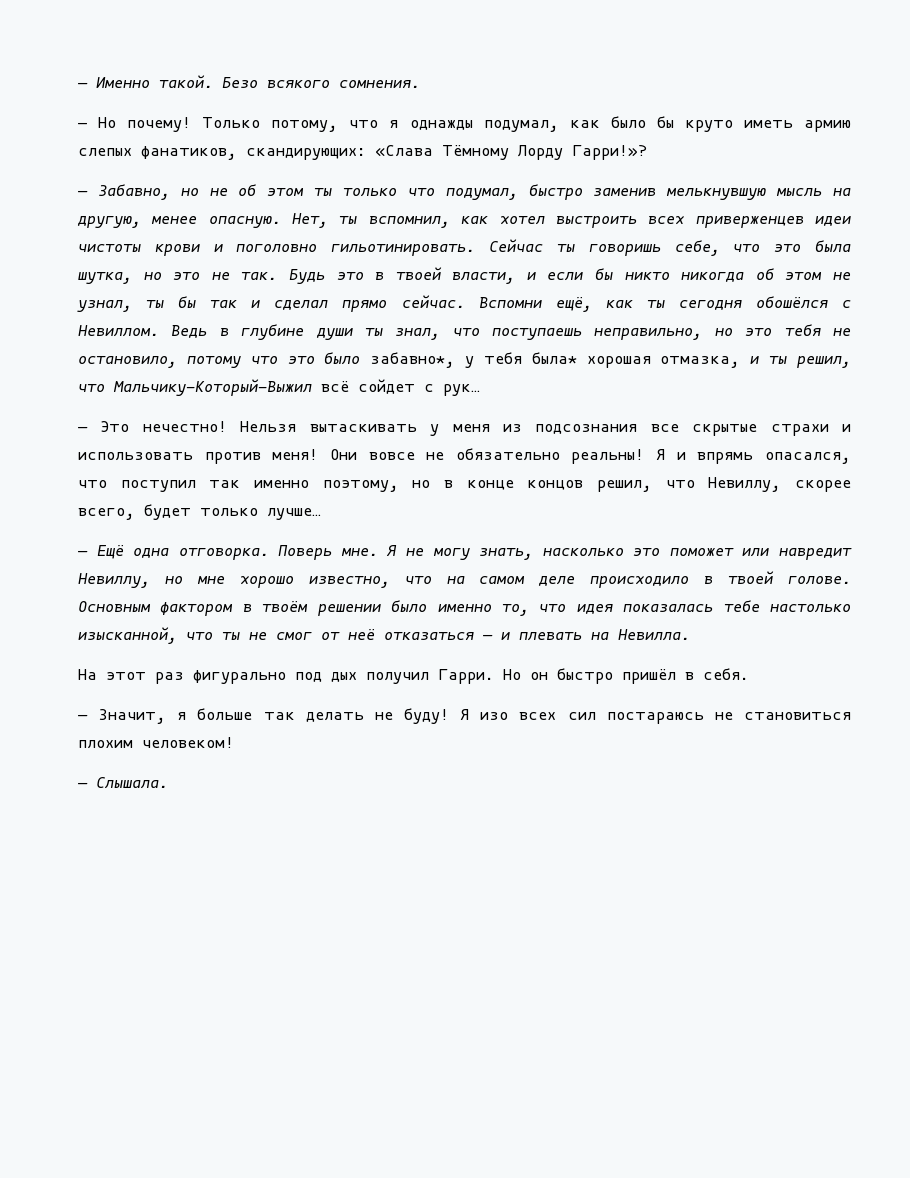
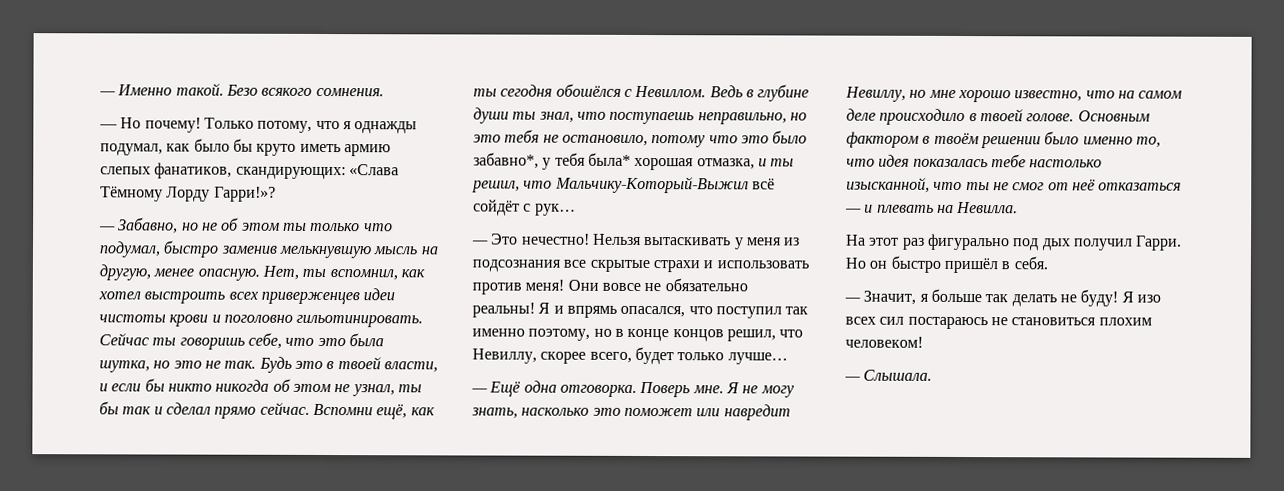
[358,379,415,394] сойдет -> [473,199,520,216] сойдёт

